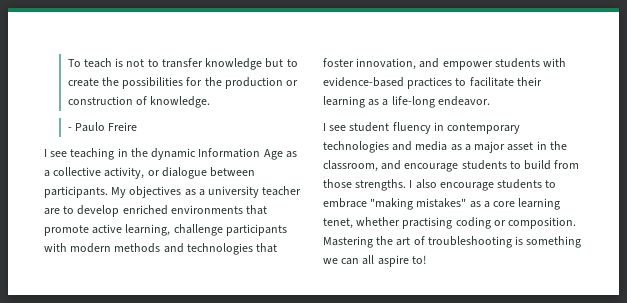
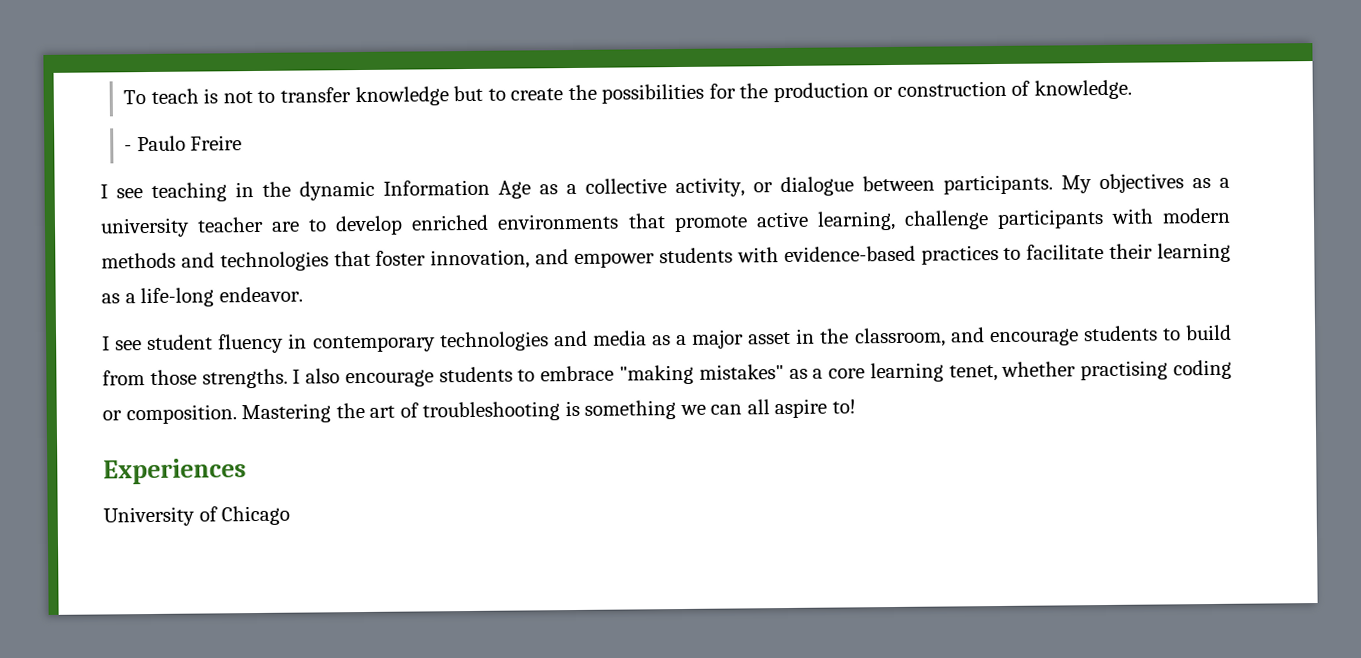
(426, 259) none -> [103,458,247,485] [103,505,291,527] // Experiences // University of Chicago

